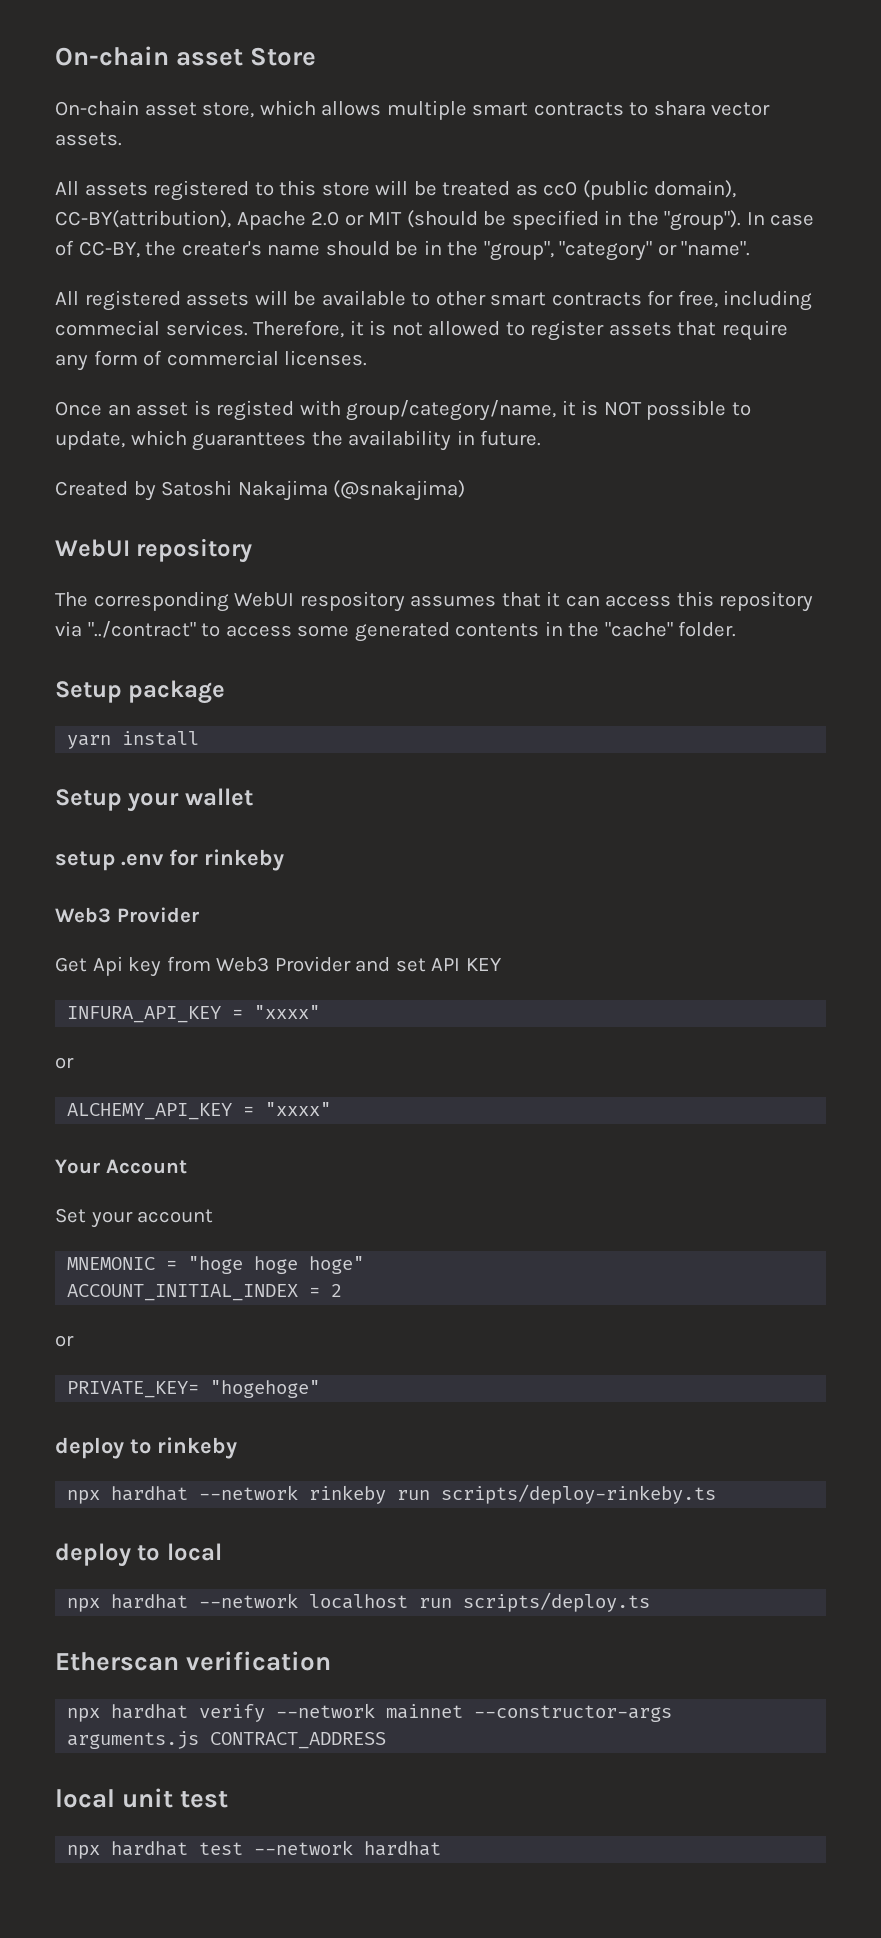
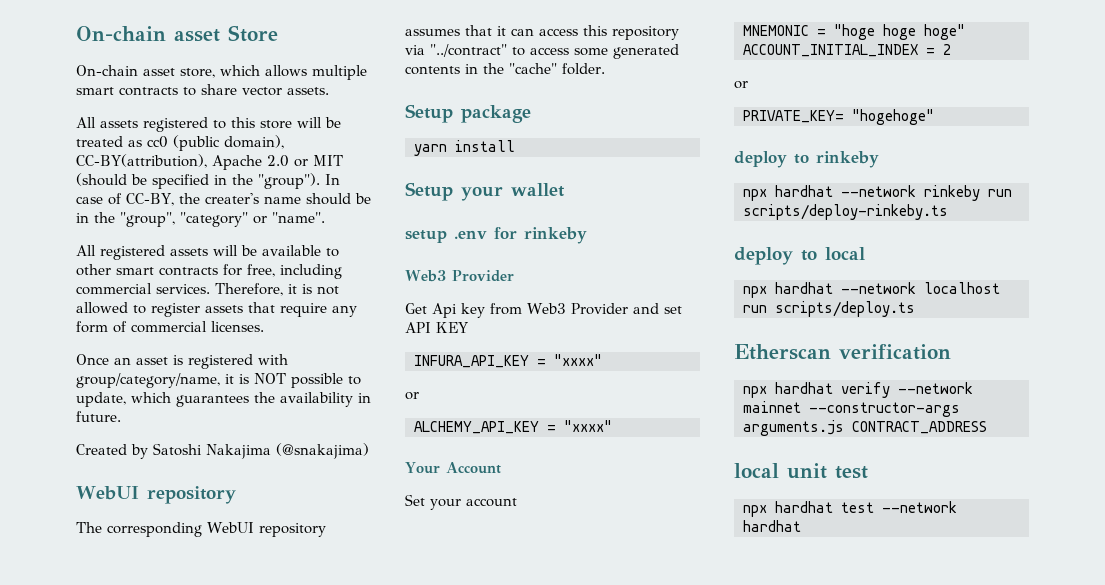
[653,101,706,116] shara -> [201,84,237,95] share
[55,320,160,336] commecial -> [76,283,152,295] commercial
[216,400,295,421] registed -> [188,354,253,369] registered
[192,432,307,451] guaranttees -> [176,395,249,407] guarantees
[299,591,405,612] respository -> [258,523,326,537] repository

